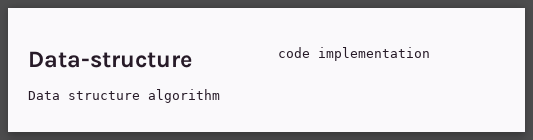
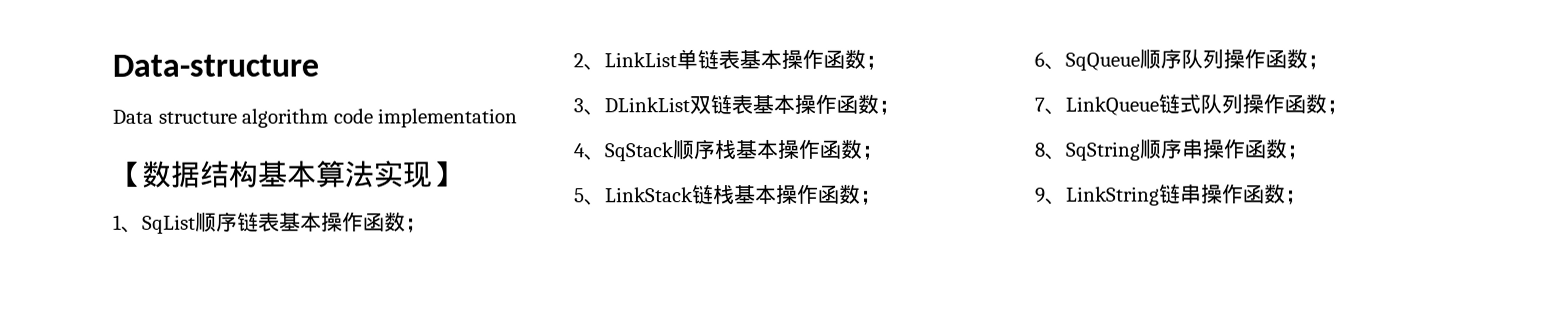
(430, 54) none -> [112,160,462,188] [113,211,427,234] [573,48,887,71] [573,93,900,116] [573,139,883,162] [574,184,882,206] [1034,48,1329,71] [1034,93,1348,116] [1034,138,1308,161] [1035,183,1307,206] // 【数据结构基本算法实现】 // 1、SqList顺序链表基本操作函数； // 2、LinkList单链表基本操作函数； // 3、DLinkList双链表基本操作函数； // 4、SqStack顺序栈基本操作函数； // 5、LinkStack链栈基本操作函数； // 6、SqQueue顺序队列操作函数； // 7、LinkQueue链式队列操作函数； // 8、SqString顺序串操作函数； // 9、LinkString链串操作函数；

